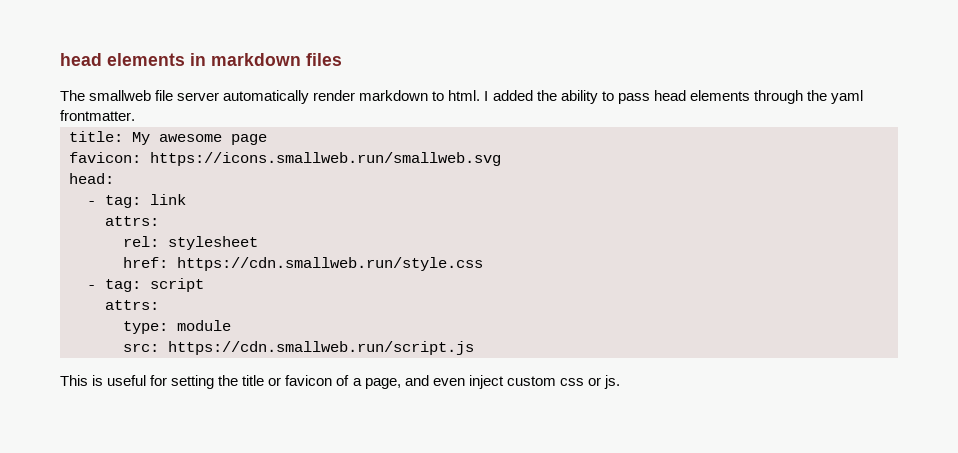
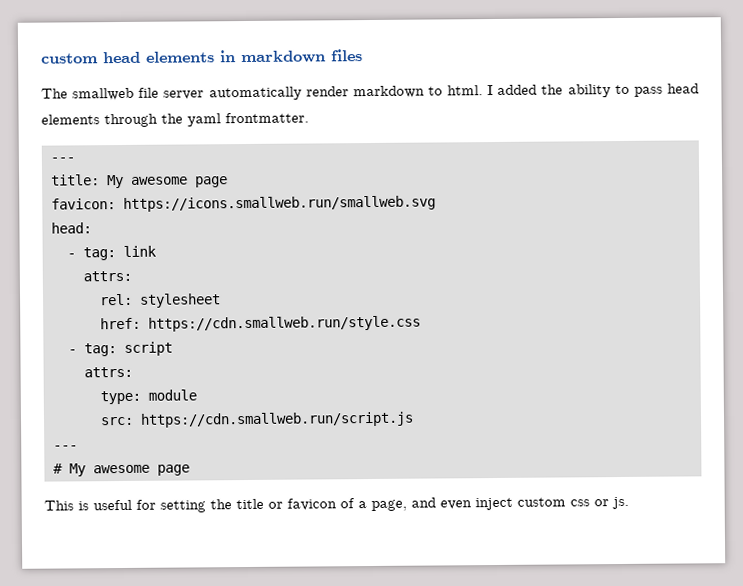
(60, 59) none -> [41,53,98,64] custom
(135, 115) none -> [50,157,75,162] // ---
(474, 348) none -> [53,445,78,450] [53,463,190,477] // --- // # My awesome page

